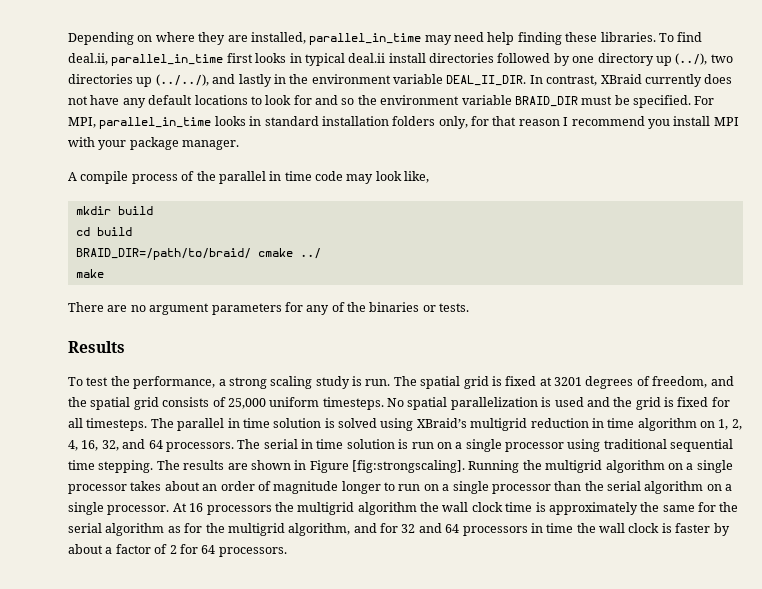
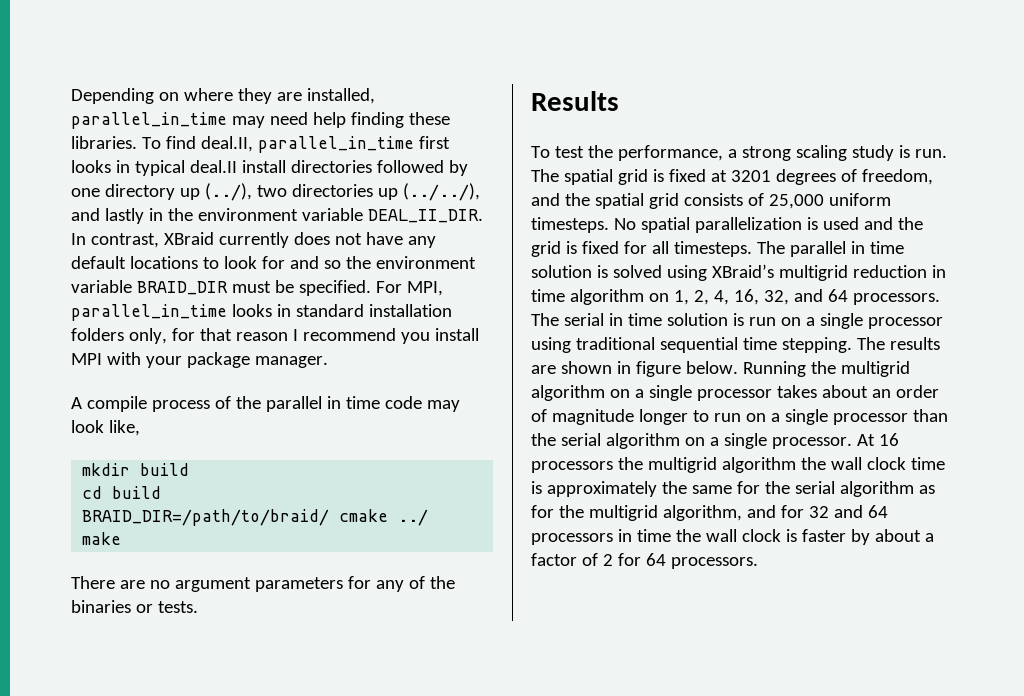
[68,53,108,65] deal.ii, -> [200,136,253,152] deal.II,
[348,53,386,63] deal.ii -> [189,160,237,173] deal.II
[309,460,465,473] Figure [fig:strongscaling]. -> [635,361,738,377] figure below.

